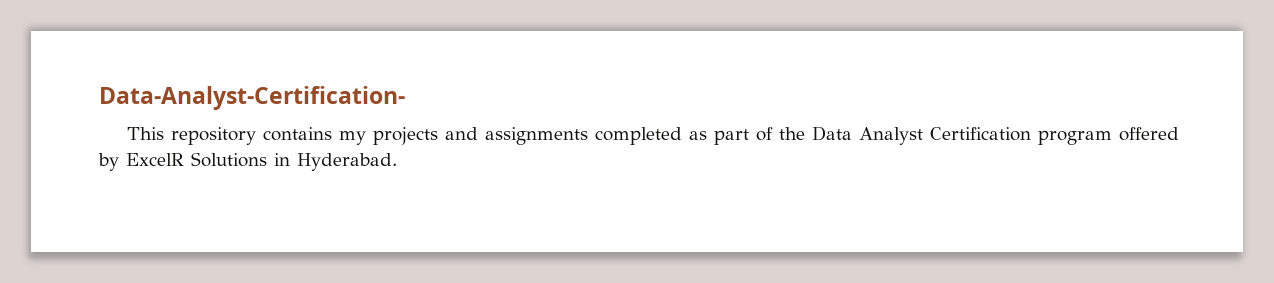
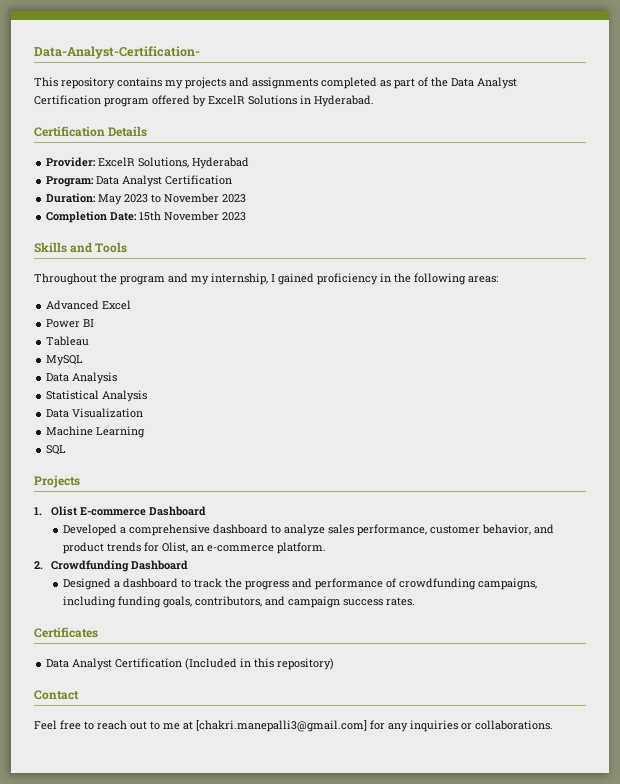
(397, 162) none -> [34,126,148,137] [46,157,250,169] [46,175,233,187] [46,193,247,205] [46,211,247,223] [34,242,128,253] [34,273,498,285] [46,300,132,310] [46,319,95,328] [46,336,90,346] [46,355,84,366] [46,372,118,384] [46,390,148,402] [46,408,144,418] [46,426,146,438] [46,445,67,455] [34,475,80,488] [34,506,206,516] [62,524,554,536] [62,542,326,554] [34,560,188,572] [62,578,537,590] [62,596,415,608] [34,627,98,638] [46,658,335,670] [34,690,79,700] [34,720,553,732] // Certification Details // Provider: ExcelR Solutions, Hyderabad // Program: Data Analyst Certification // Duration: May 2023 to November 2023 // Completion Date: 15th November 2023 // Skills and Tools // Throughout the program and my internship, I gained proficiency in the following areas: // Advanced Excel // Power BI // Tableau // MySQL // Data Analysis // Statistical Analysis // Data Visualization // Machine Learning // SQL // Projects // 1. Olist E-commerce Dashboard // Developed a comprehensive dashboard to analyze sales performance, customer behavior, and product trends for Olist, an e-commerce platform. // 2. Crowdfunding Dashboard // Designed a dashboard to track the progress and performance of crowdfunding campaigns, including funding goals, contributors, and campaign success rates. // Certificates // Data Analyst Certification (Included in this repository) // Contact // Feel free to reach out to me at [chakri.manepalli3@gmail.com] for any inquiries or collaborations.

